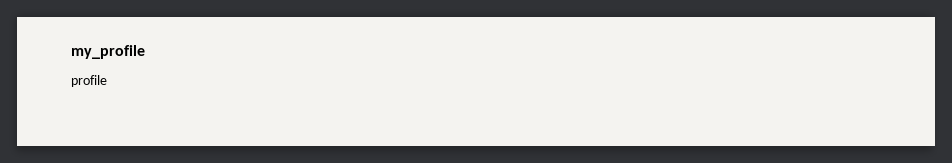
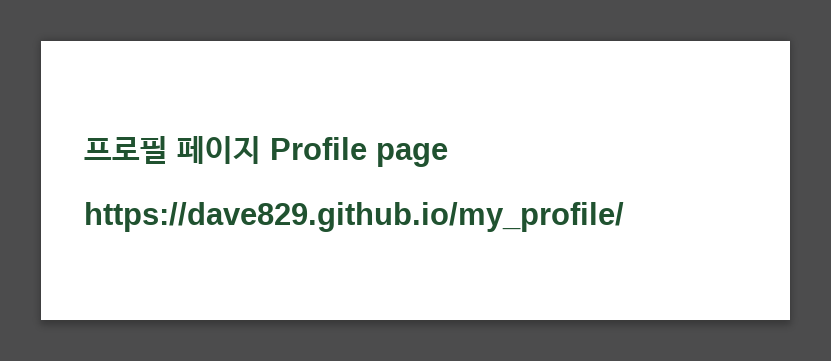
[71,45,145,59] [71,75,107,87] my_profile // profile -> [84,136,448,167] [84,202,624,232] 프로필 페이지 Profile page // https://dave829.github.io/my_profile/

